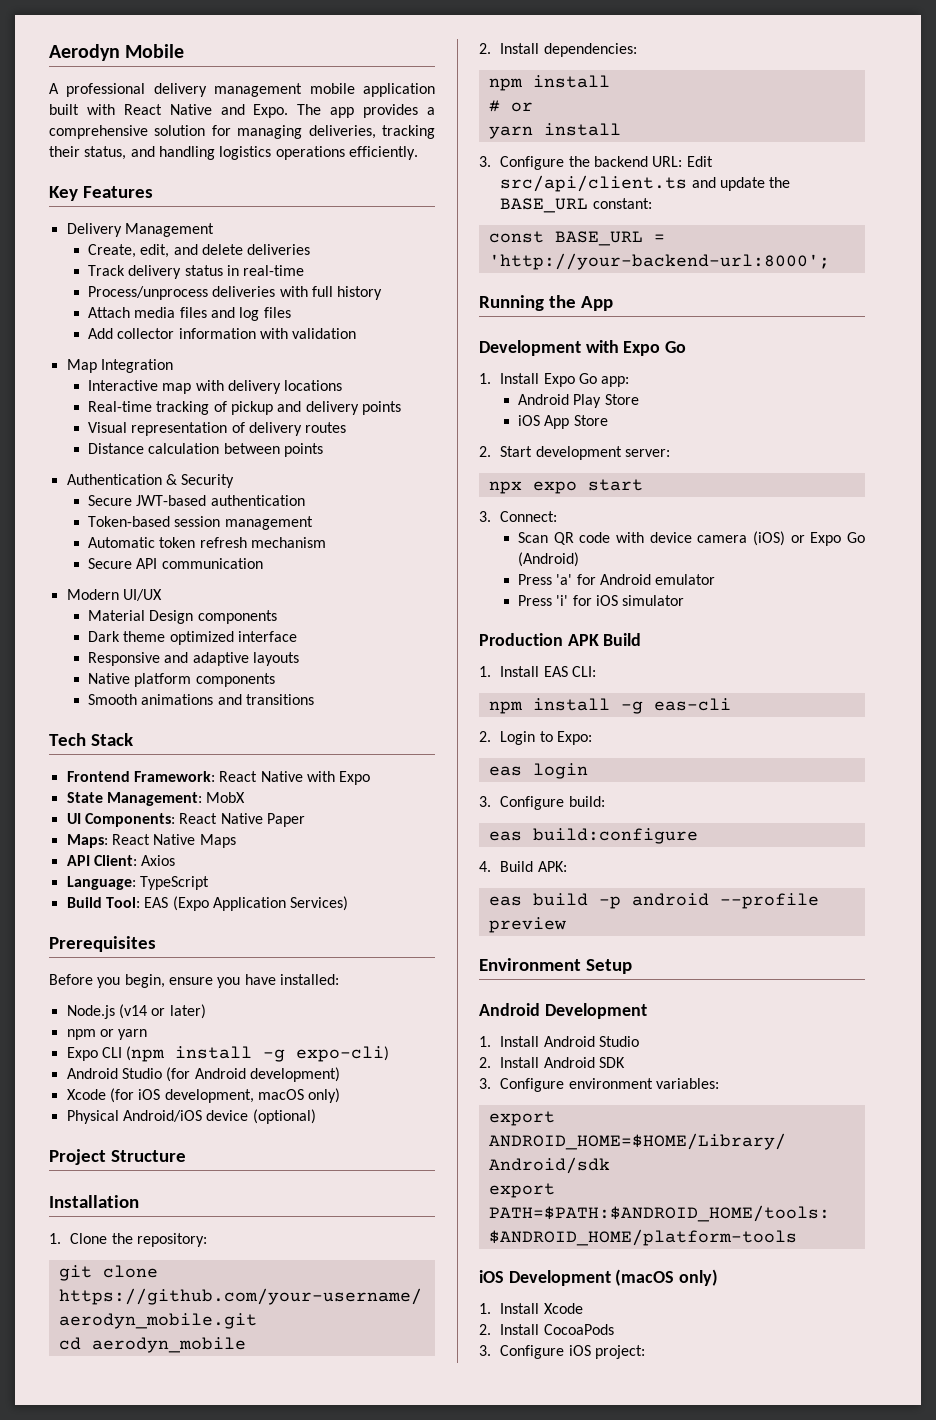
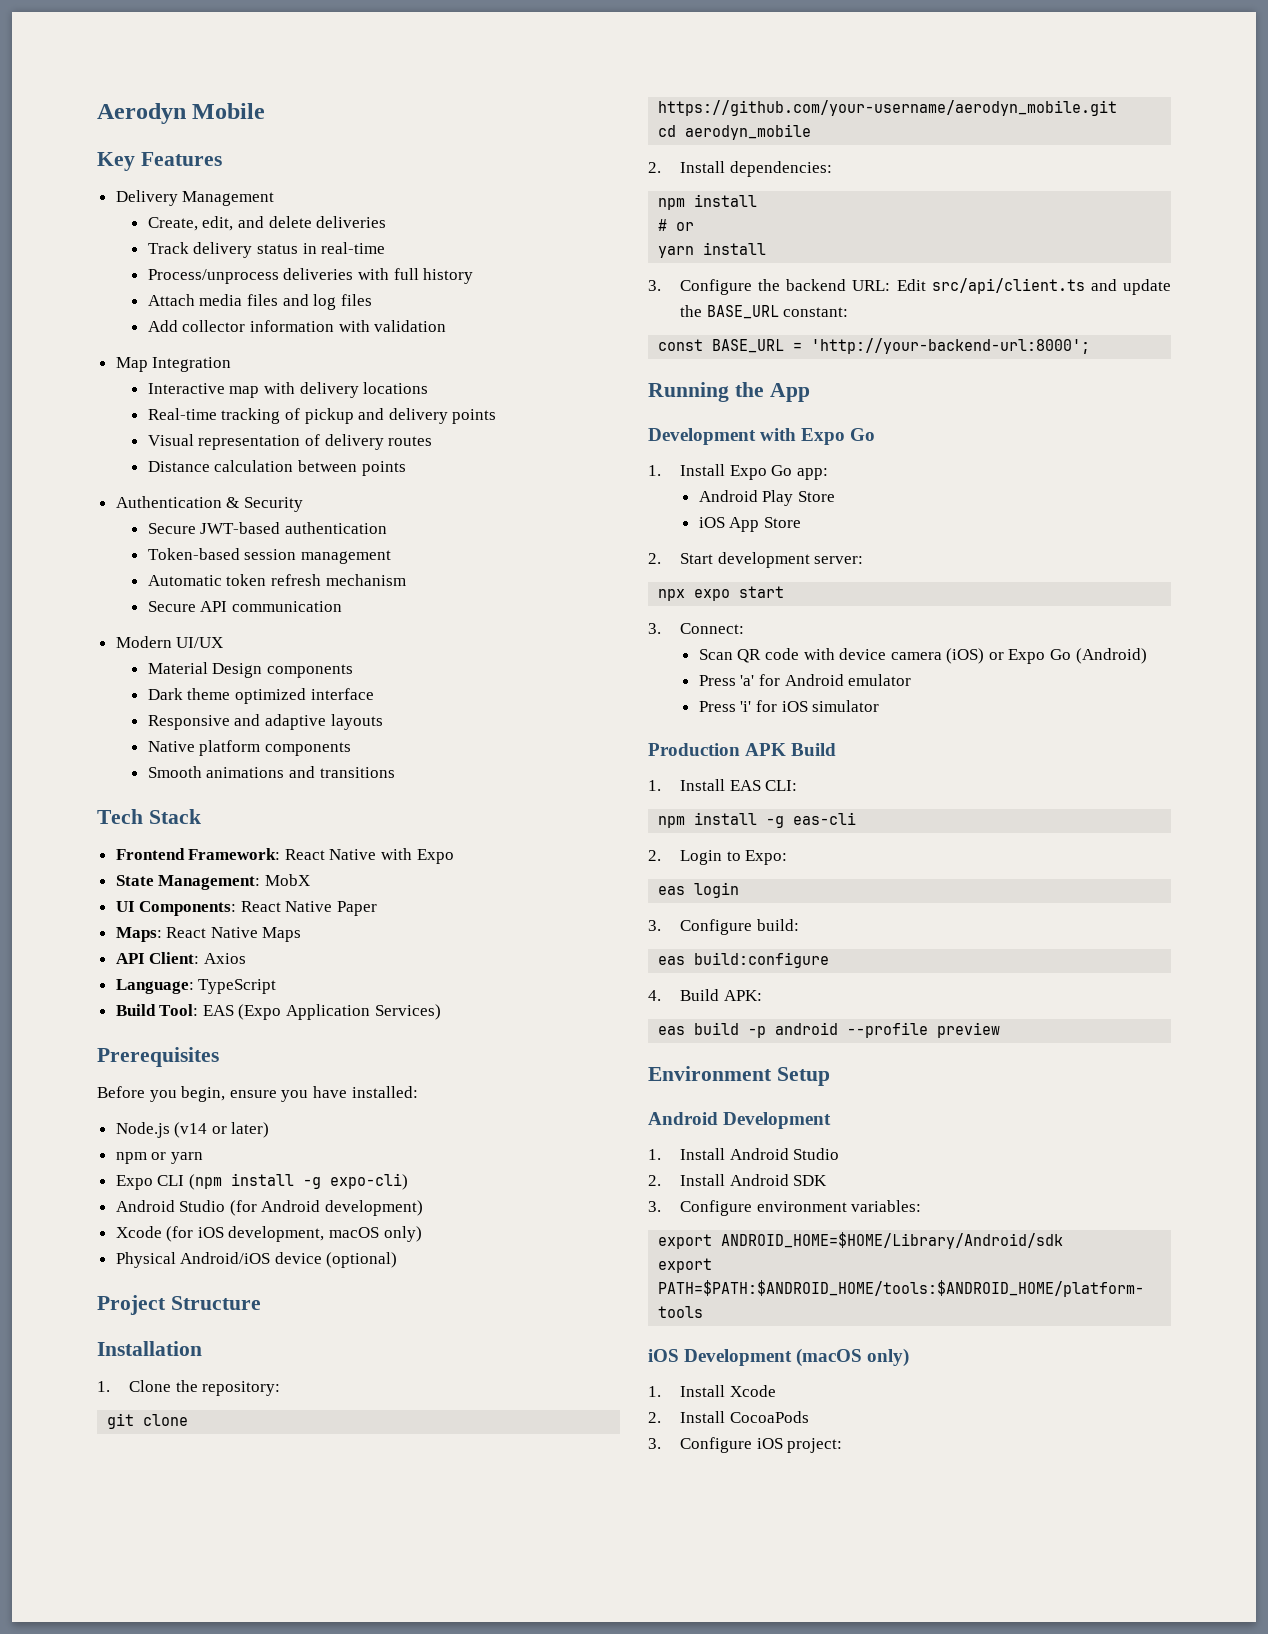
[49,83,436,97] [49,104,436,118] [49,125,436,139] [49,146,418,160] // A professional delivery management mobile application built with React Native and Expo. The app provides a comprehensive solution for managing deliveries, tracking their status, and handling logistics operations efficiently. -> (266, 111) none

